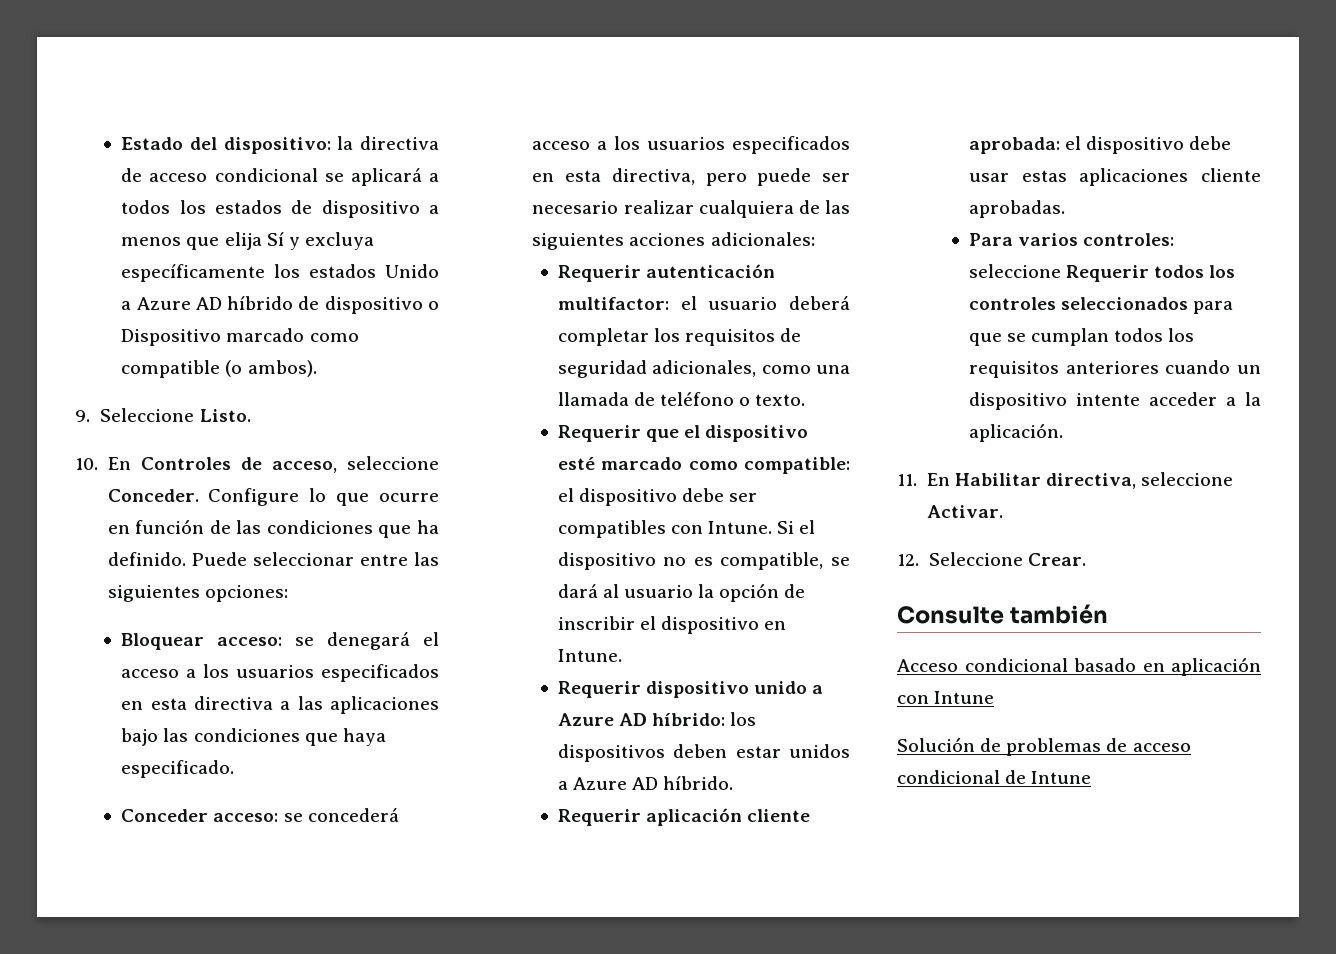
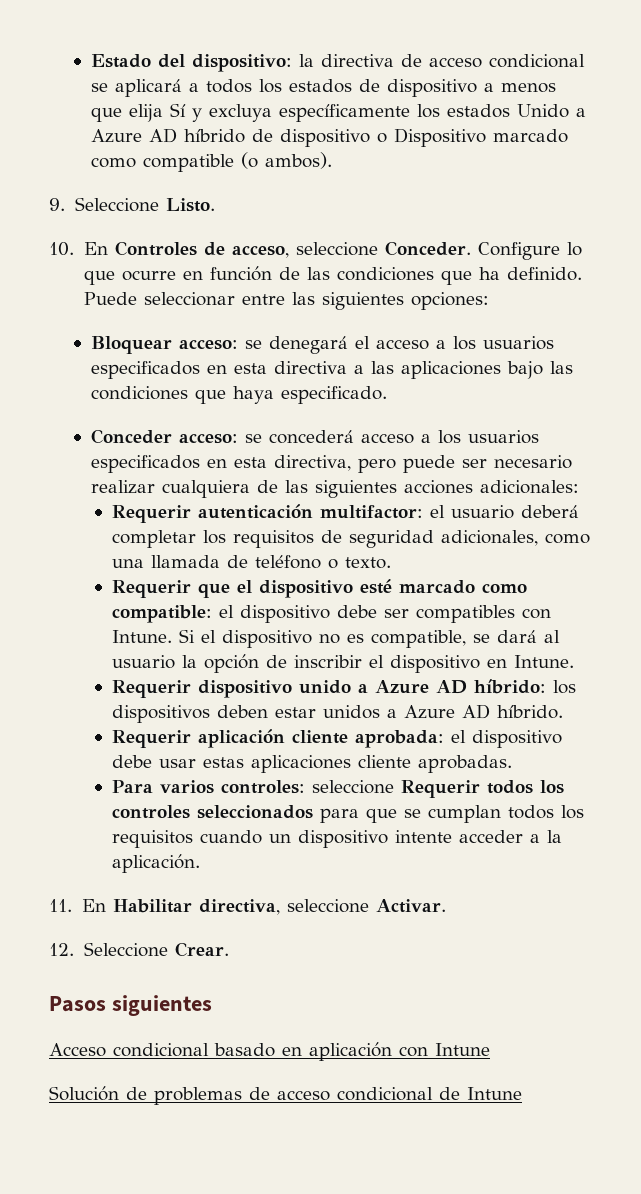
[1065,361,1159,374] anteriores -> (194, 839) none
[897,604,1109,624] Consulte también -> [49,995,212,1016] Pasos siguientes

